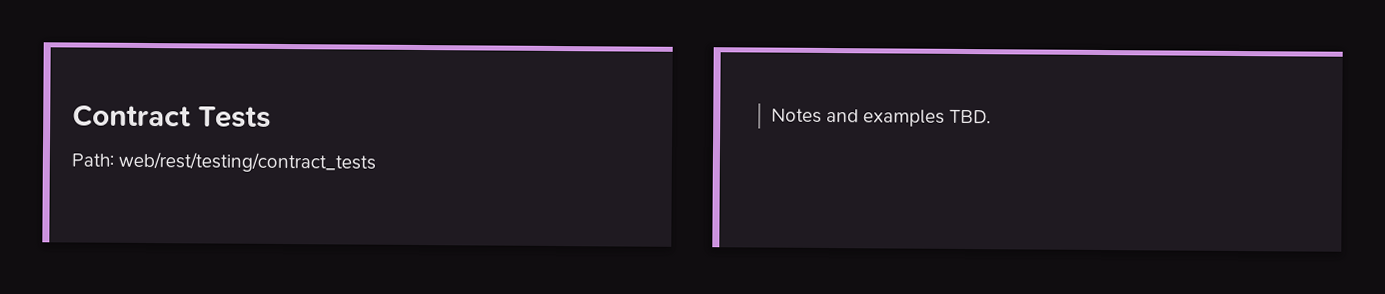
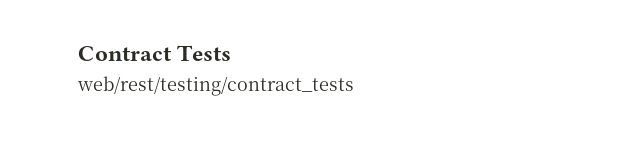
[71,153,114,167] Path: -> (232, 53) none
[770,108,992,127] // Notes and examples TBD. -> (354, 86) none

